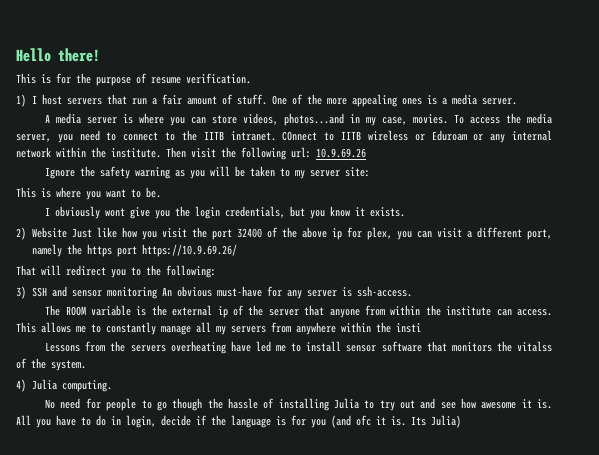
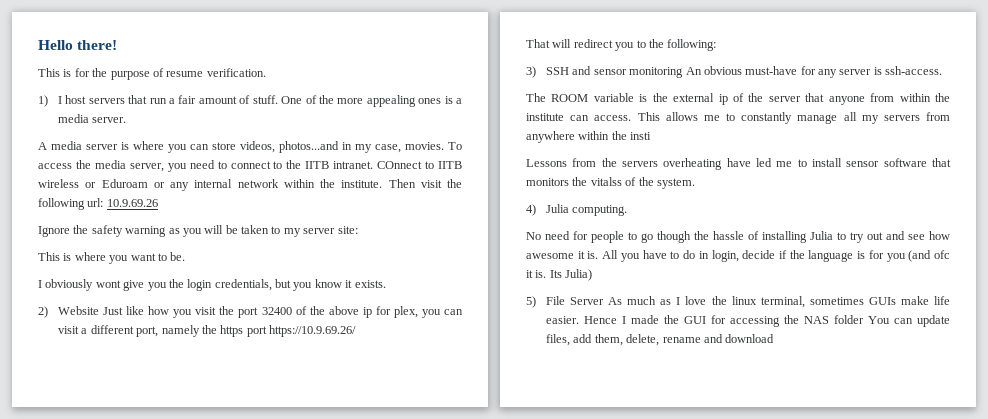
(461, 421) none -> [526,296,950,308] [546,315,951,327] [546,334,775,346] // 5) File Server As much as I love the linux terminal, sometimes GUIs make life easier. Hence I made the GUI for accessing the NAS folder You can update files, add them, delete, rename and download

